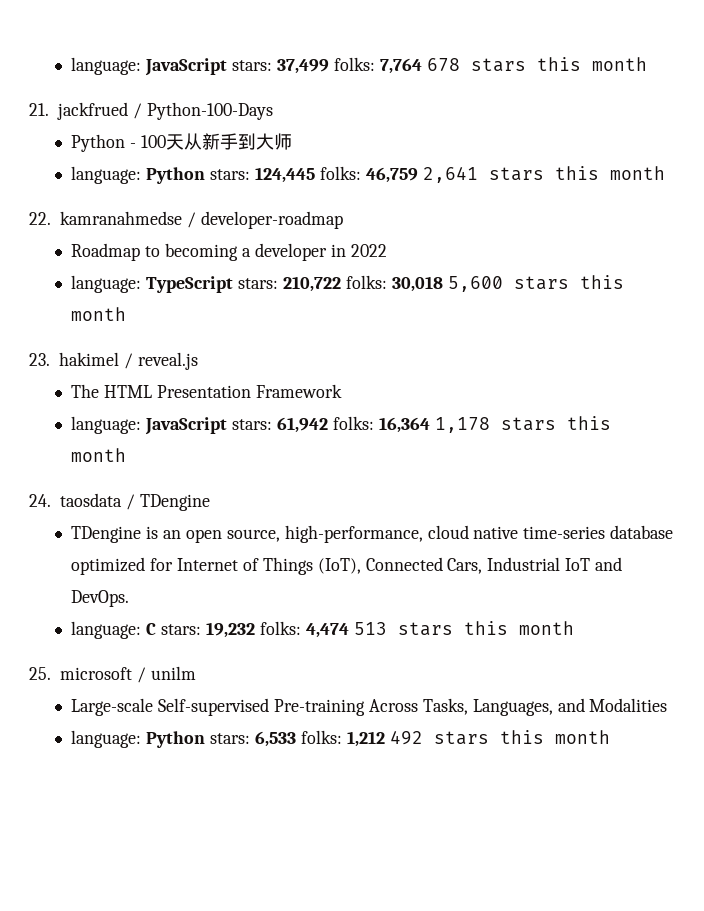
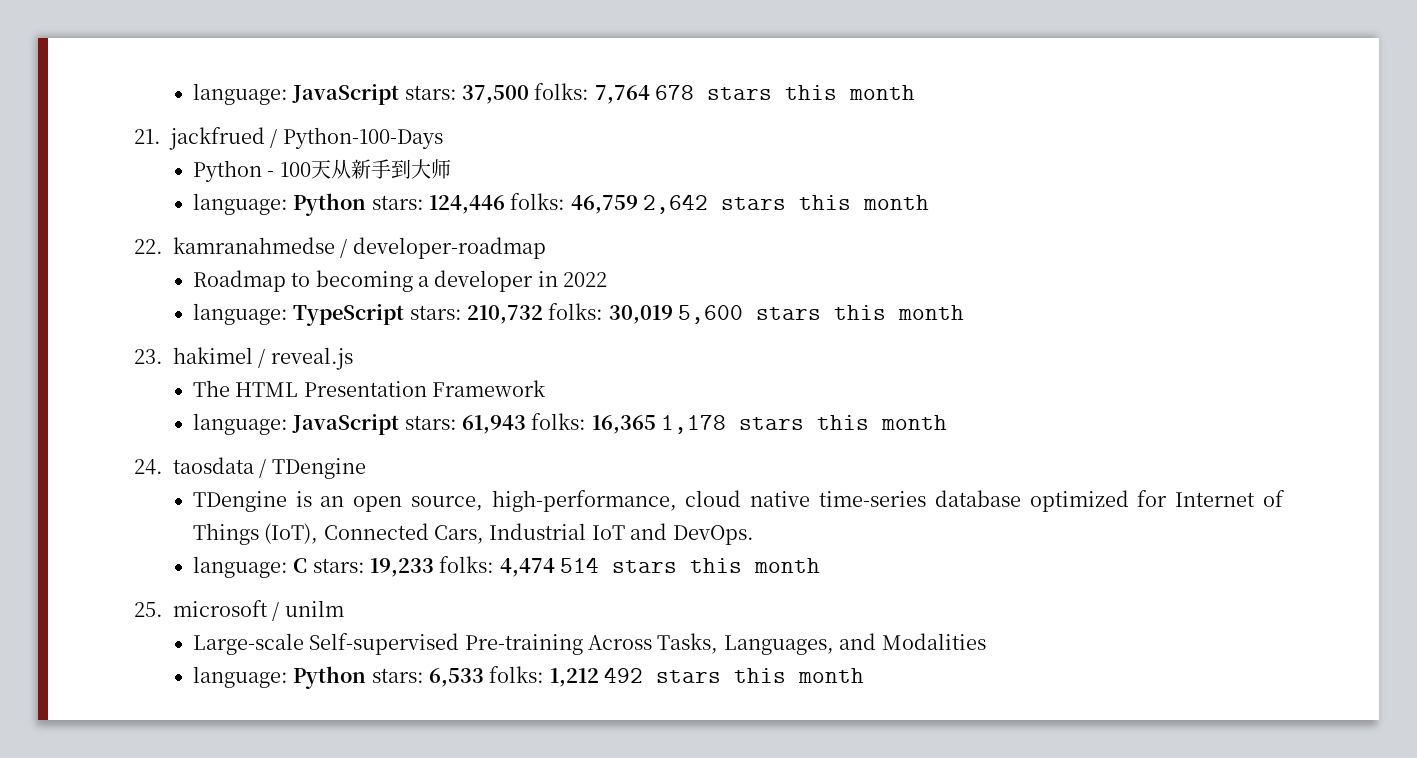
[71,57,330,76] language: JavaScript stars: 37,499 -> [192,83,529,105] language: JavaScript stars: 37,500
[255,167,316,183] 124,445 -> [428,195,505,214] 124,446
[422,166,478,183] 2,641 -> [643,194,709,214] 2,642
[283,275,443,292] 210,722 folks: 30,018 -> [466,303,673,324] 210,732 folks: 30,019
[277,416,430,433] 61,942 folks: 16,364 -> [461,413,656,434] 61,943 folks: 16,365
[206,622,256,638] 19,232 -> [369,558,434,577] 19,233
[353,622,387,635] 513 -> [560,557,600,573] 514

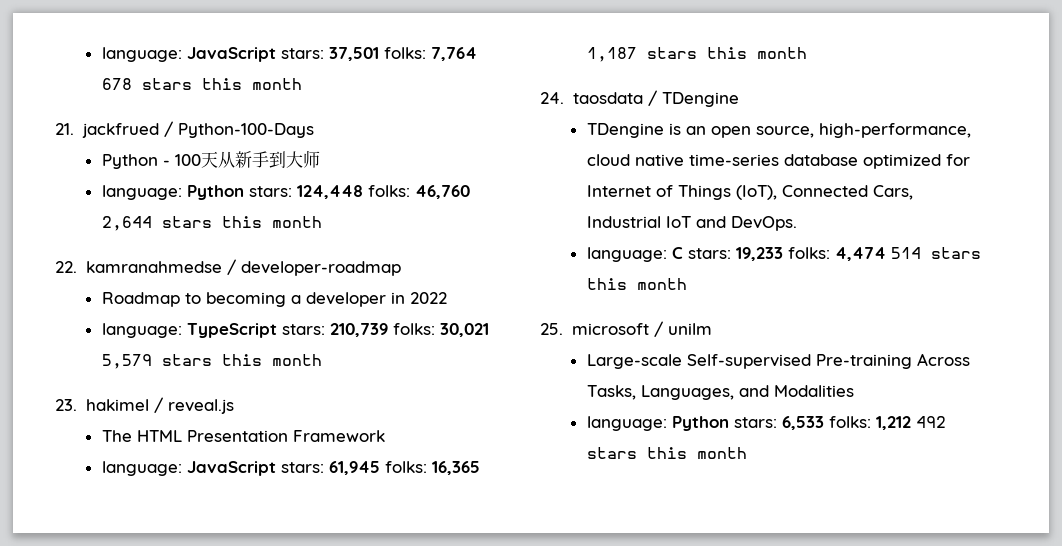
[192,83,529,105] language: JavaScript stars: 37,500 -> [101,47,379,62] language: JavaScript stars: 37,501
[428,193,709,214] 124,446 folks: 46,759 2,642 -> [296,185,470,199] [101,216,152,231] 124,448 folks: 46,760 2,644
[466,303,744,324] 210,732 folks: 30,019 5,600 -> [329,323,489,337] [101,354,152,369] 210,739 folks: 30,021 5,579
[461,415,526,434] 61,943 -> [328,461,380,475] 61,945
[661,415,727,434] 1,178 -> [586,47,637,62] 1,187

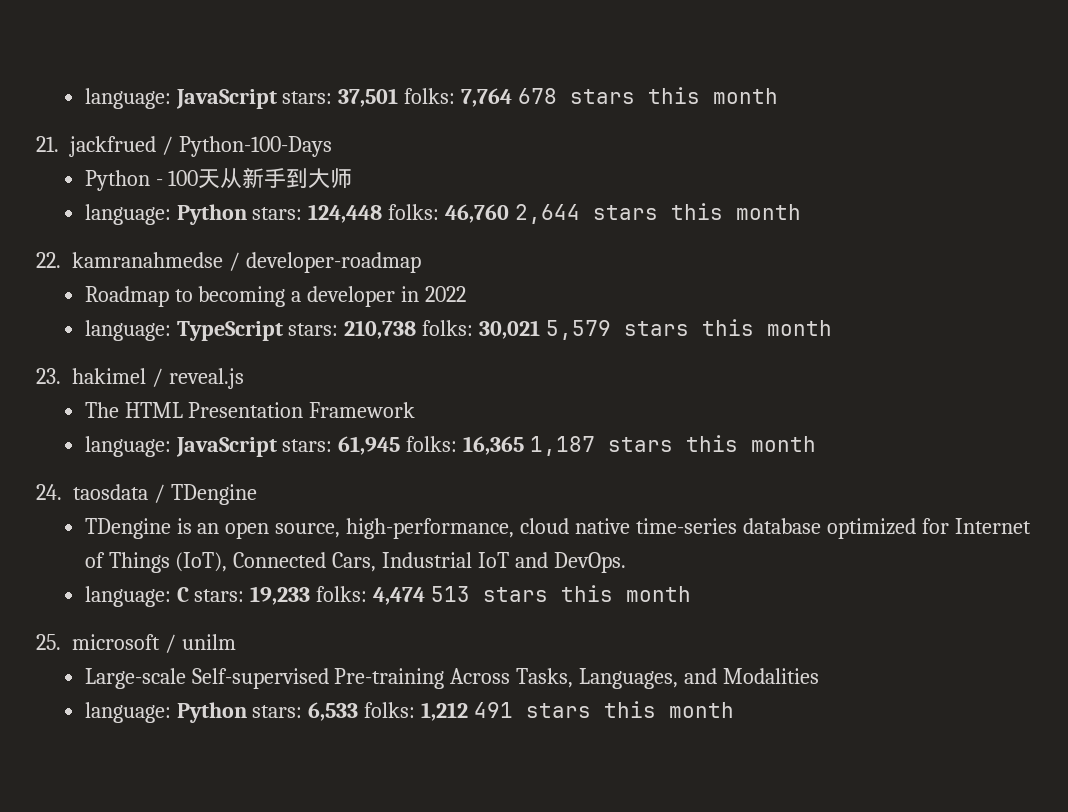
[329,323,388,337] 210,739 -> [344,320,417,339] 210,738
[890,247,921,259] 514 -> [431,586,471,602] 513
[915,416,946,428] 492 -> [474,702,514,718] 491

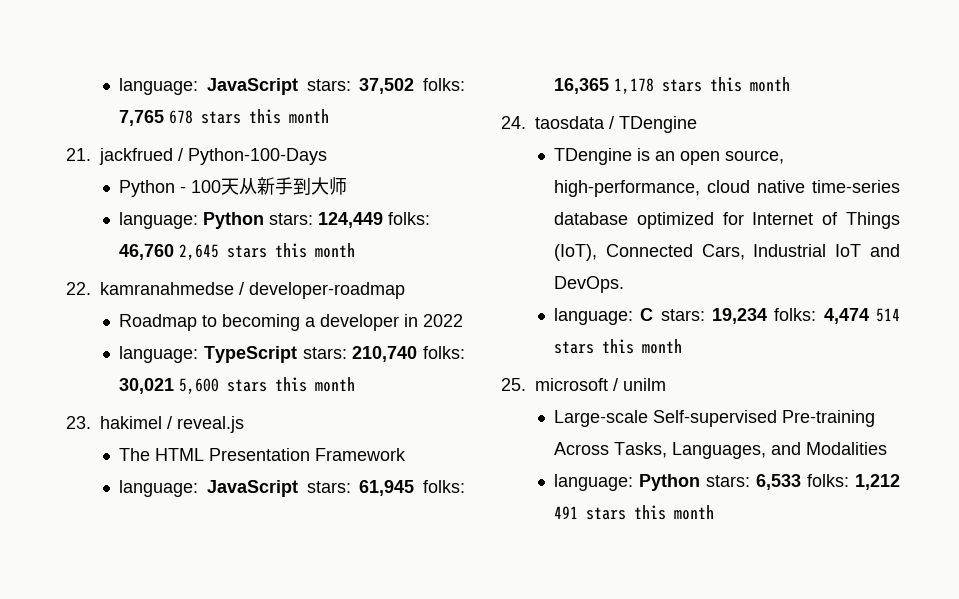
[84,88,513,109] language: JavaScript stars: 37,501 folks: 7,764 -> [119,78,466,95] [119,110,165,126] language: JavaScript stars: 37,502 folks: 7,765
[308,204,383,223] 124,448 -> [318,212,384,228] 124,449
[515,204,581,224] 2,644 -> [179,244,220,260] 2,645
[344,320,417,339] 210,738 -> [352,346,418,362] 210,740
[546,320,612,340] 5,579 -> [179,378,220,394] 5,600
[530,436,596,456] 1,187 -> [614,78,655,94] 1,178
[250,586,311,605] 19,233 -> [712,308,768,324] 19,234
[431,586,471,602] 513 -> [876,308,900,322] 514

